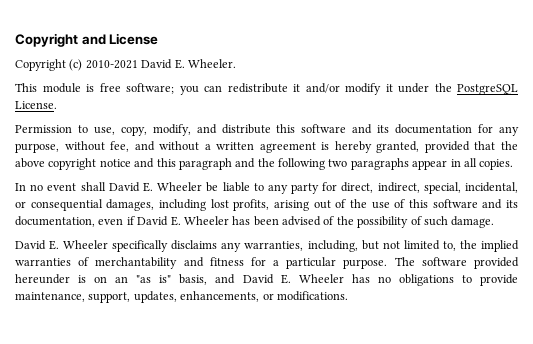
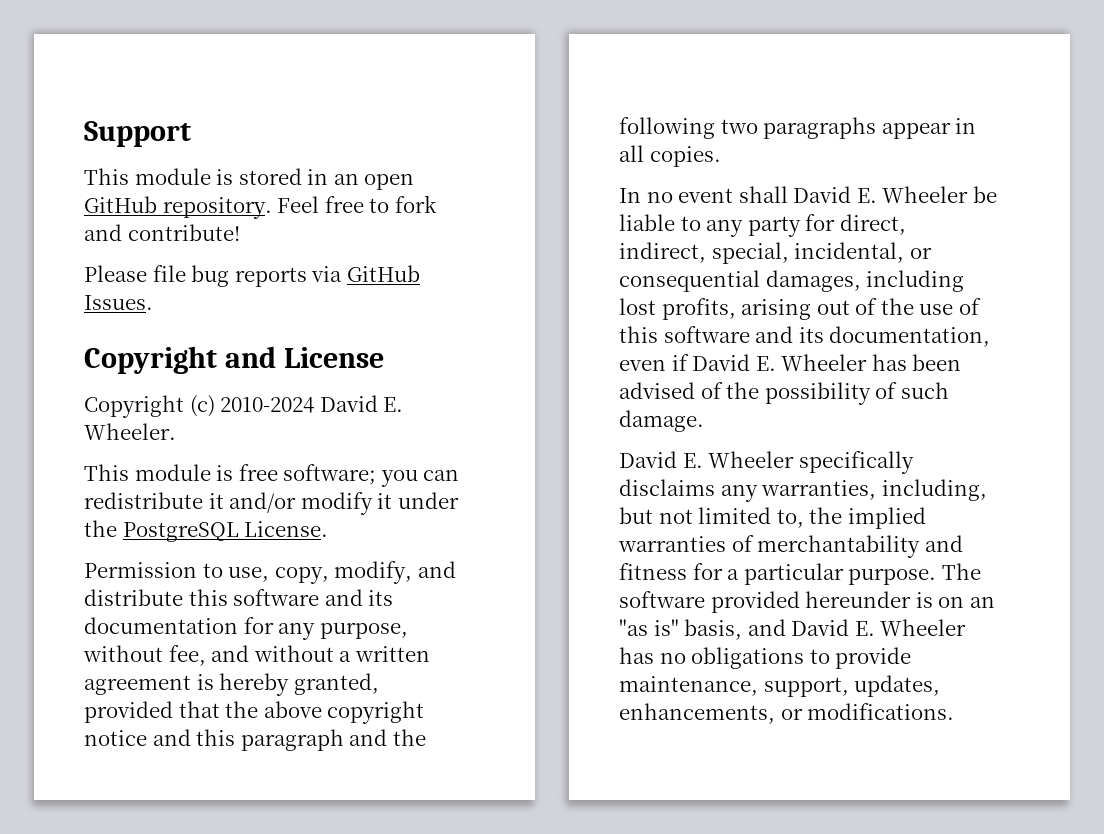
(15, 40) none -> [84,121,191,147] [84,168,415,190] [84,195,437,219] [84,224,240,241] [84,265,420,287] [84,295,153,310] Support // This module is stored in an open GitHub repository. Feel free to fork and contribute! // Please file bug reports via GitHub Issues. //
[85,60,138,69] 2010-2021 -> [220,397,315,413] 2010-2024

